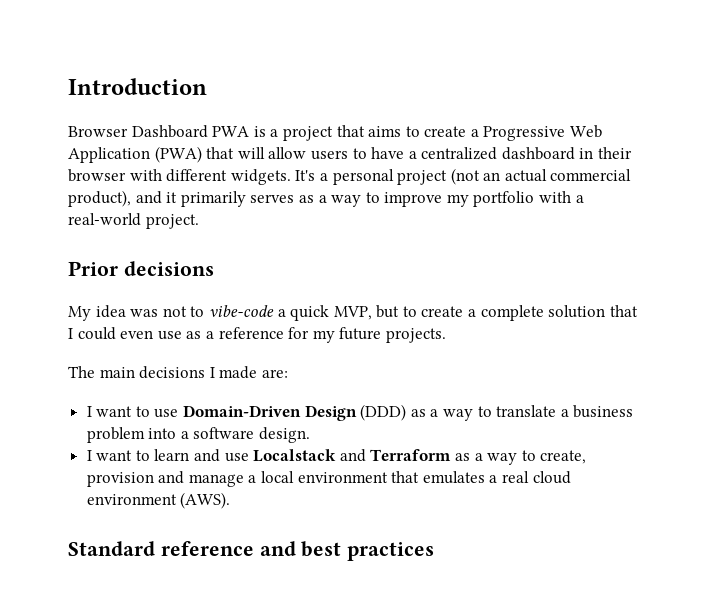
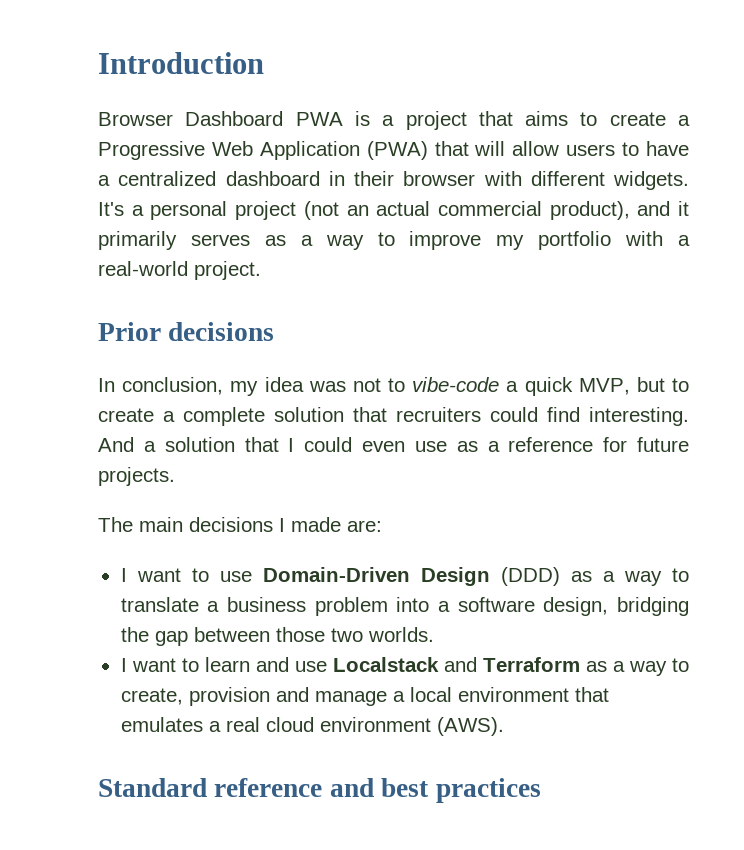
[68,306,91,321] My -> [98,377,259,396] In conclusion, my
(638, 311) none -> [396,407,689,426] [98,437,279,452] recruiters could find interesting. And a solution that
[312,330,335,343] my -> (628, 444) none
[259,427,311,443] design. -> [543,597,689,616] [120,627,434,646] design, bridging the gap between those two worlds.

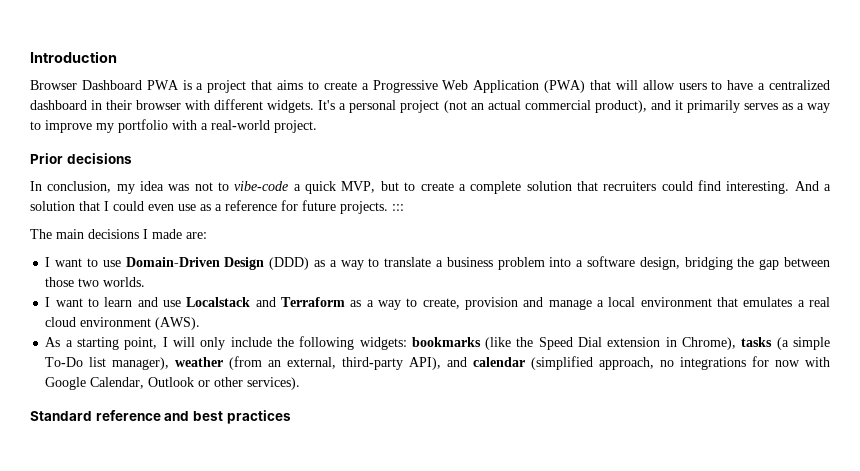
(175, 476) none -> [392,204,404,211] :::
(504, 726) none -> [45,336,830,350] [45,356,831,370] [45,377,301,390] // As a starting point, I will only include the following widgets: bookmarks (like the Speed Dial extension in Chrome), tasks (a simple To-Do list manager), weather (from an external, third-party API), and calendar (simplified approach, no integrations for now with Google Calendar, Outlook or other services).

